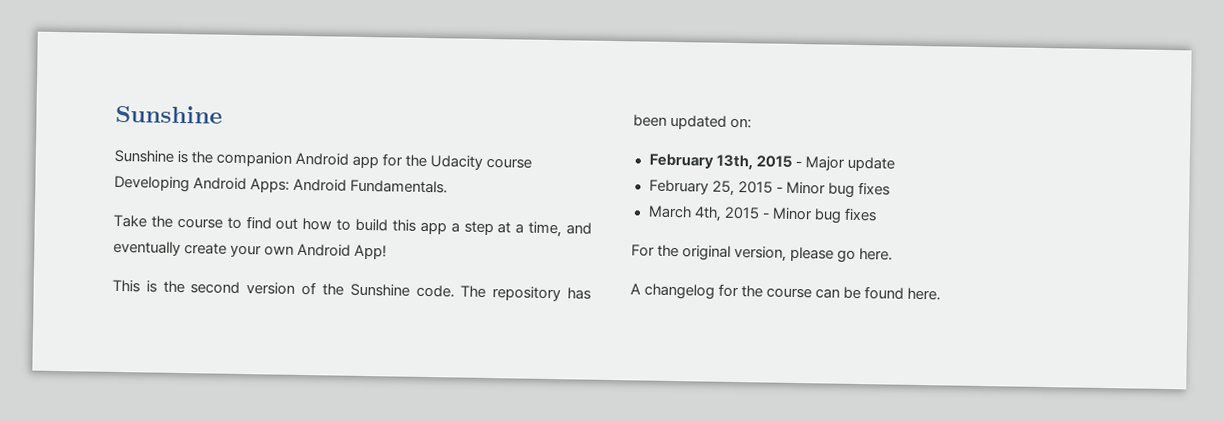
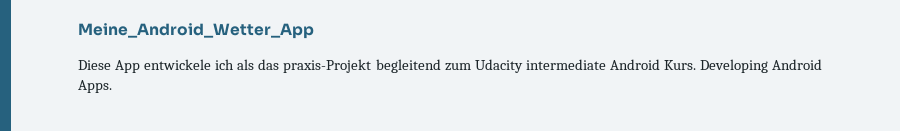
[115,104,223,124] [114,149,533,170] [114,175,449,194] [113,214,592,238] [113,240,388,260] [112,279,591,302] [633,114,753,130] [648,153,895,172] [648,179,890,198] [647,205,877,224] [631,244,894,263] [630,283,942,301] Sunshine // Sunshine is the companion Android app for the Udacity course Developing Android Apps: Android Fundamentals. // Take the course to find out how to build this app a step at a time, and eventually create your own Android App! // This is the second version of the Sunshine code. The repository has been updated on: // February 13th, 2015 - Major update // February 25, 2015 - Minor bug fixes // March 4th, 2015 - Minor bug fixes // For the original version, please go here. // A changelog for the course can be found here. -> [78,23,314,39] [78,59,822,73] [78,80,112,93] Meine_Android_Wetter_App // Diese App entwickele ich als das praxis-Projekt begleitend zum Udacity intermediate Android Kurs. Developing Android Apps.

